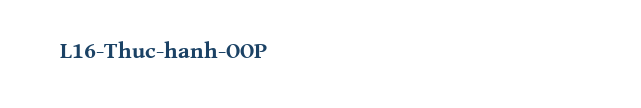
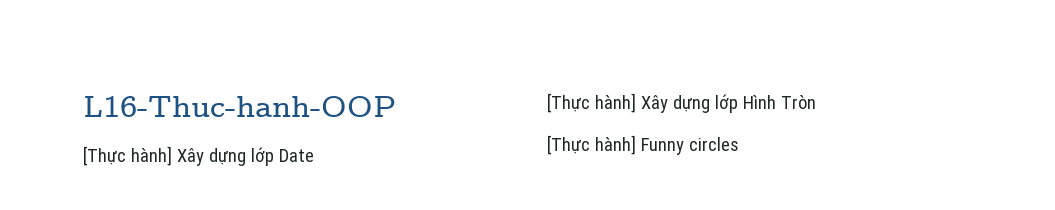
(267, 49) none -> [83,146,314,166] [547,93,816,113] [547,135,739,155] // [Thực hành] Xây dựng lớp Date // [Thực hành] Xây dựng lớp Hình Tròn // [Thực hành] Funny circles

